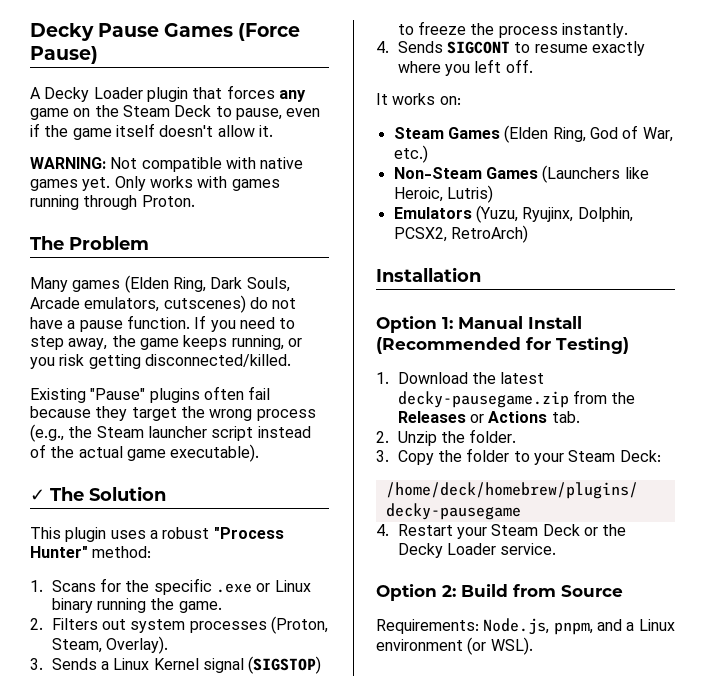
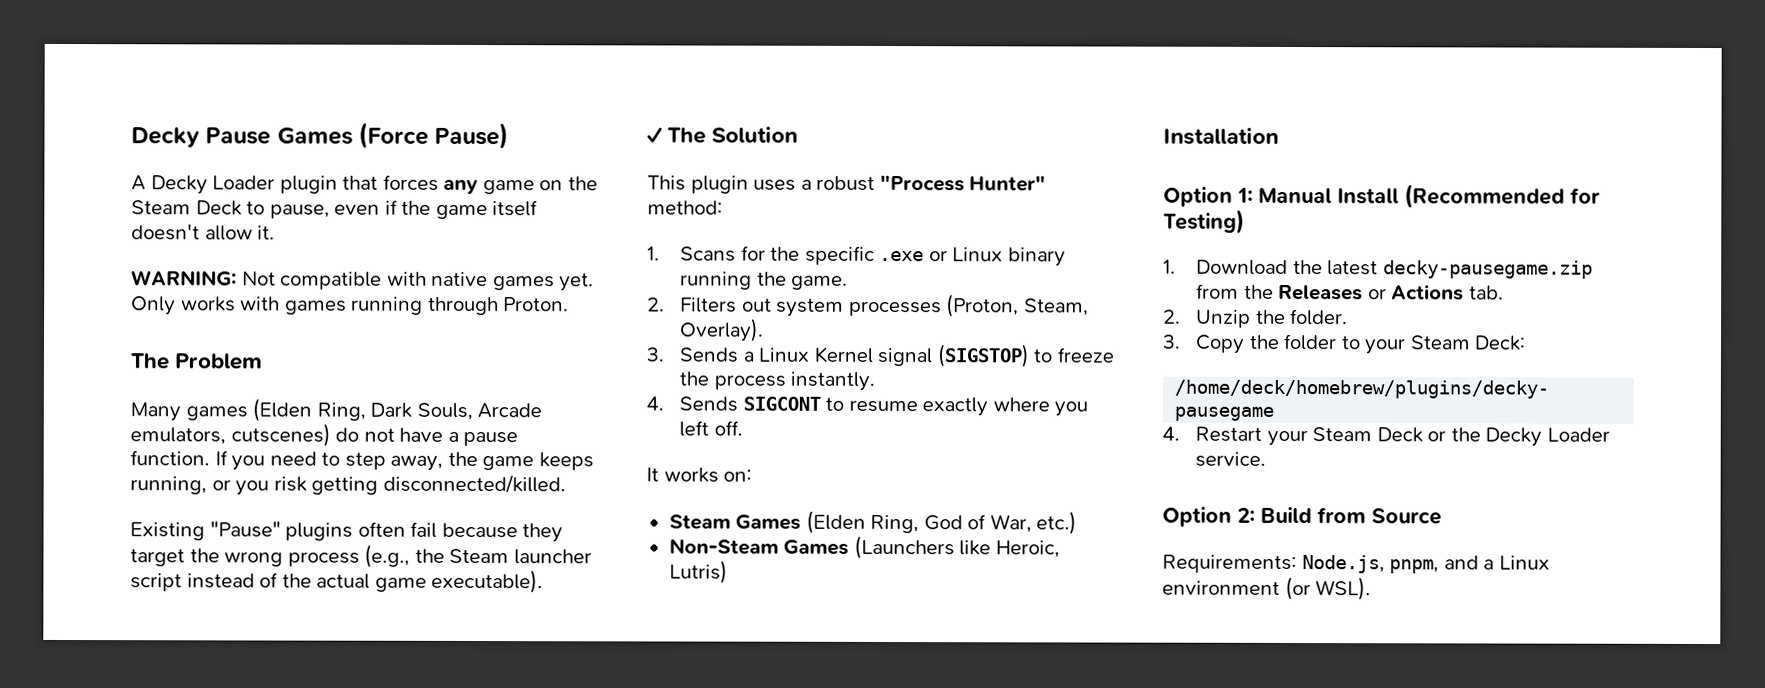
[393,205,633,223] [393,225,528,243] // Emulators (Yuzu, Ryujinx, Dolphin, PCSX2, RetroArch) -> (728, 572) none

